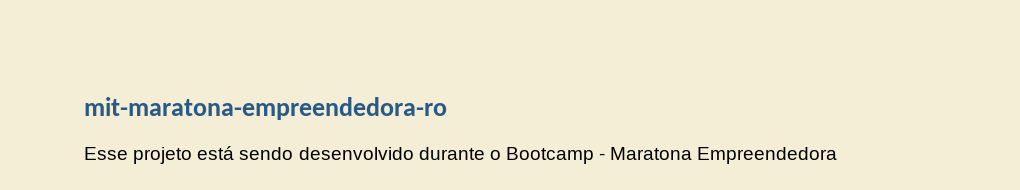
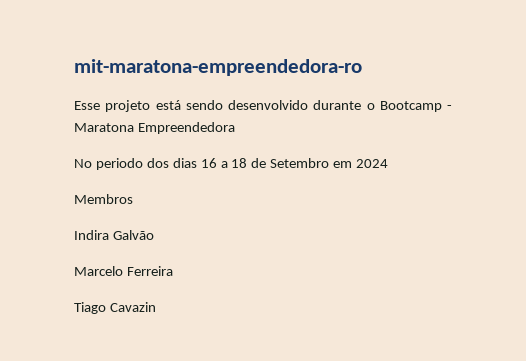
(838, 155) none -> [74,158,389,170] [74,194,133,204] [74,230,154,240] [74,266,173,276] [74,302,156,314] // No periodo dos dias 16 a 18 de Setembro em 2024 // Membros // Indira Galvão // Marcelo Ferreira // Tiago Cavazin

